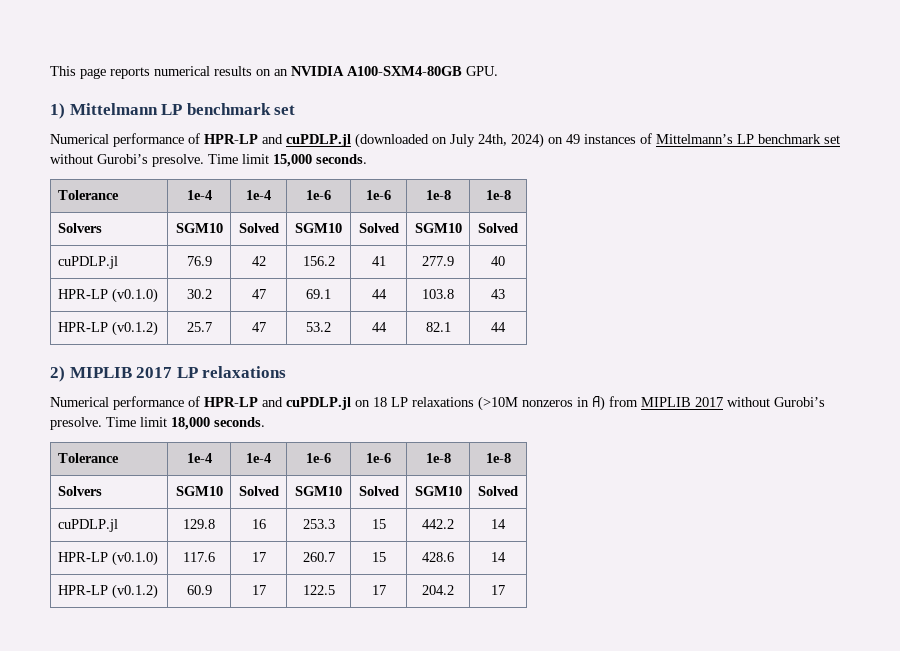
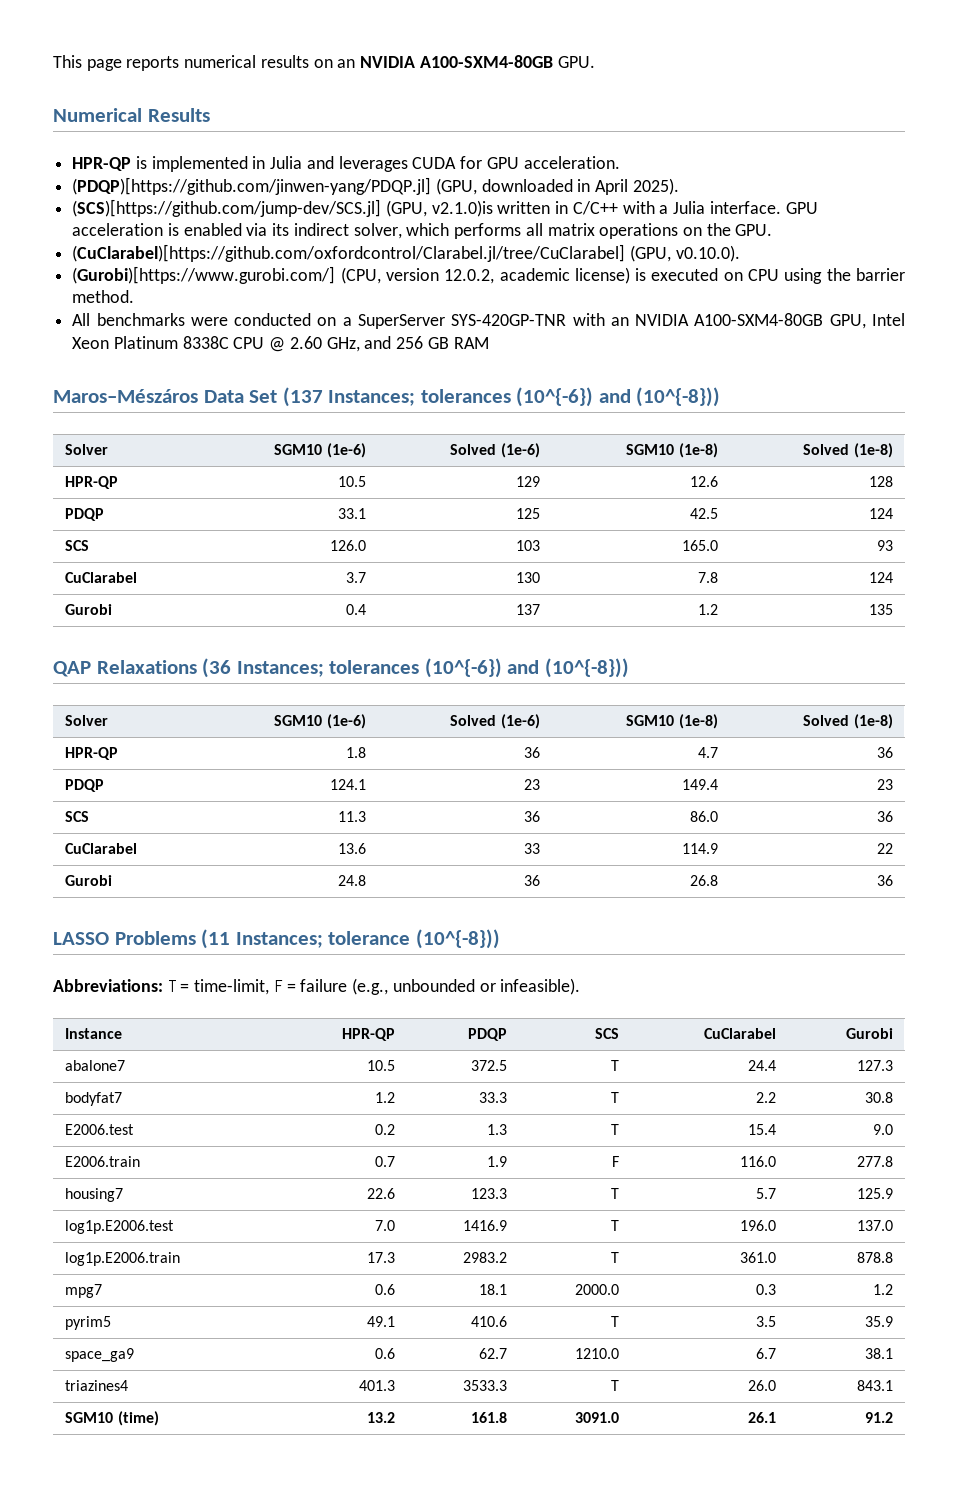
[50,103,296,119] [50,133,840,148] [50,154,367,167] [57,190,119,200] [186,190,212,200] [246,190,271,200] [306,190,331,200] [366,190,391,200] [425,190,451,200] [485,190,511,200] [57,223,102,233] [175,223,223,233] [238,223,279,233] [295,223,342,233] [358,223,399,233] [414,223,462,233] [478,223,518,233] [57,256,118,269] [186,256,212,266] [251,256,266,266] [302,256,335,266] [371,256,386,266] [422,256,454,266] [491,256,505,266] [57,288,158,303] [186,289,212,299] [251,289,266,299] [306,289,331,299] [371,289,387,299] [422,289,454,299] [491,289,505,299] [57,321,158,336] [186,322,212,332] [251,322,266,332] [306,322,331,332] [371,322,387,332] [425,322,451,332] [491,322,506,332] [50,366,287,382] [50,396,825,411] [50,417,265,430] [57,453,119,463] [186,453,212,463] [246,453,271,463] [306,453,331,463] [366,453,391,463] [425,453,451,463] [485,453,511,463] [57,486,102,496] [175,486,223,496] [238,486,279,496] [295,486,342,496] [358,486,399,496] [414,486,462,496] [478,486,518,496] [57,519,118,532] [183,519,215,529] [251,519,266,529] [302,519,335,529] [371,519,386,529] [422,519,454,529] [491,519,506,529] [57,551,158,566] [183,552,215,562] [251,552,266,562] [302,552,335,562] [371,552,386,562] [422,552,454,562] [491,552,506,562] [57,584,158,599] [186,585,212,595] [251,585,266,595] [302,585,335,595] [371,585,386,595] [422,585,454,595] [491,585,505,595] 1) Mittelmann LP benchmark set // Numerical performance of HPR-LP and cuPDLP.jl (downloaded on July 24th, 2024) on 49 instances of Mittelmann’s LP benchmark set without Gurobi’s presolve. Time limit 15,000 seconds. // Tolerance | 1e-4 | 1e-4 | 1e-6 | 1e-6 | 1e-8 | 1e-8 // Solvers | SGM10 | Solved | SGM10 | Solved | SGM10 | Solved // cuPDLP.jl | 76.9 | 42 | 156.2 | 41 | 277.9 | 40 // HPR-LP (v0.1.0) | 30.2 | 47 | 69.1 | 44 | 103.8 | 43 // HPR-LP (v0.1.2) | 25.7 | 47 | 53.2 | 44 | 82.1 | 44 // 2) MIPLIB 2017 LP relaxations // Numerical performance of HPR-LP and cuPDLP.jl on 18 LP relaxations (>10M nonzeros in A) from MIPLIB 2017 without Gurobi’s presolve. Time limit 18,000 seconds. // Tolerance | 1e-4 | 1e-4 | 1e-6 | 1e-6 | 1e-8 | 1e-8 // Solvers | SGM10 | Solved | SGM10 | Solved | SGM10 | Solved // cuPDLP.jl | 129.8 | 16 | 253.3 | 15 | 442.2 | 14 // HPR-LP (v0.1.0) | 117.6 | 17 | 260.7 | 15 | 428.6 | 14 // HPR-LP (v0.1.2) | 60.9 | 17 | 122.5 | 17 | 204.2 | 17 -> [53,108,210,122] [72,156,620,172] [72,177,679,195] [72,199,818,217] [72,223,773,239] [72,244,740,262] [72,266,905,284] [72,290,135,303] [72,313,906,329] [72,336,489,352] [53,387,721,407] [65,444,109,455] [274,443,366,458] [450,443,540,458] [626,443,718,458] [803,443,893,458] [65,476,119,489] [337,476,366,487] [515,476,540,487] [689,476,718,487] [868,476,893,487] [65,508,105,521] [337,508,366,519] [515,508,540,519] [689,508,718,519] [868,508,893,519] [65,540,90,551] [329,540,366,551] [515,540,540,551] [681,540,718,551] [876,540,893,551] [65,572,138,583] [345,572,366,583] [515,572,540,583] [697,572,718,583] [868,572,893,583] [65,604,113,615] [345,604,366,615] [515,604,540,615] [697,604,718,615] [868,604,893,615] [53,658,629,678] [65,715,109,726] [274,714,366,729] [450,714,540,729] [626,714,718,729] [803,714,893,729] [65,747,119,760] [345,747,366,758] [523,747,540,758] [697,747,718,758] [876,747,893,758] [65,779,105,792] [329,779,366,790] [523,779,540,790] [681,779,718,790] [876,779,893,790] [65,811,90,822] [337,811,366,822] [523,811,540,822] [689,811,718,822] [876,811,893,822] [65,843,138,854] [337,843,366,854] [523,843,540,854] [681,843,718,854] [876,843,893,854] [65,875,113,886] [337,875,366,886] [523,875,540,886] [689,875,718,886] [876,875,893,886] [53,929,500,949] [53,978,581,995] [65,1028,123,1039] [341,1028,395,1041] [467,1028,507,1041] [594,1028,619,1039] [703,1028,776,1039] [845,1028,893,1039] [65,1060,126,1071] [366,1060,395,1071] [470,1060,507,1071] [610,1060,619,1071] [747,1060,776,1071] [856,1060,893,1071] [65,1092,123,1106] [374,1092,395,1103] [478,1092,507,1103] [610,1092,619,1103] [755,1092,776,1103] [864,1092,893,1103] [65,1124,135,1135] [374,1124,395,1135] [486,1124,507,1135] [610,1124,619,1135] [747,1124,776,1135] [872,1124,893,1135] [65,1156,141,1167] [374,1156,395,1167] [486,1156,507,1167] [611,1156,619,1167] [739,1156,776,1167] [856,1156,893,1167] [65,1188,124,1202] [366,1188,395,1199] [470,1188,507,1199] [610,1188,619,1199] [755,1188,776,1199] [856,1188,893,1199] [65,1220,175,1234] [374,1220,395,1231] [462,1220,507,1231] [610,1220,619,1231] [739,1220,776,1231] [856,1220,893,1231] [65,1252,181,1266] [366,1252,395,1263] [462,1252,507,1263] [610,1252,619,1263] [739,1252,776,1263] [856,1252,893,1263] [65,1284,103,1298] [374,1284,395,1295] [478,1284,507,1295] [574,1284,619,1295] [755,1284,776,1295] [872,1284,893,1295] [65,1316,112,1330] [366,1316,395,1327] [470,1316,507,1327] [610,1316,619,1327] [755,1316,776,1327] [864,1316,893,1327] [65,1348,135,1362] [374,1348,395,1359] [478,1348,507,1359] [574,1348,619,1359] [755,1348,776,1359] [864,1348,893,1359] [65,1380,129,1391] [358,1380,395,1391] [462,1380,507,1391] [610,1380,619,1391] [747,1380,776,1391] [856,1380,893,1391] [65,1411,159,1426] [366,1412,395,1423] [470,1412,507,1423] [574,1412,619,1423] [747,1412,776,1423] [864,1412,893,1423] Numerical Results // HPR-QP is implemented in Julia and leverages CUDA for GPU acceleration. // (PDQP)[https://github.com/jinwen-yang/PDQP.jl] (GPU, downloaded in April 2025). // (SCS)[https://github.com/jump-dev/SCS.jl] (GPU, v2.1.0)is written in C/C++ with a Julia interface. GPU acceleration is enabled via its indirect solver, which performs all matrix operations on the GPU. // (CuClarabel)[https://github.com/oxfordcontrol/Clarabel.jl/tree/CuClarabel] (GPU, v0.10.0). // (Gurobi)[https://www.gurobi.com/] (CPU, version 12.0.2, academic license) is executed on CPU using the barrier method. // All benchmarks were conducted on a SuperServer SYS-420GP-TNR with an NVIDIA A100-SXM4-80GB GPU, Intel Xeon Platinum 8338C CPU @ 2.60 GHz, and 256 GB RAM // Maros–Mészáros Data Set (137 Instances; tolerances (10^{-6}) and (10^{-8})) // Solver | SGM10 (1e-6) | Solved (1e-6) | SGM10 (1e-8) | Solved (1e-8) // HPR-QP | 10.5 | 129 | 12.6 | 128 // PDQP | 33.1 | 125 | 42.5 | 124 // SCS | 126.0 | 103 | 165.0 | 93 // CuClarabel | 3.7 | 130 | 7.8 | 124 // Gurobi | 0.4 | 137 | 1.2 | 135 // QAP Relaxations (36 Instances; tolerances (10^{-6}) and (10^{-8})) // Solver | SGM10 (1e-6) | Solved (1e-6) | SGM10 (1e-8) | Solved (1e-8) // HPR-QP | 1.8 | 36 | 4.7 | 36 // PDQP | 124.1 | 23 | 149.4 | 23 // SCS | 11.3 | 36 | 86.0 | 36 // CuClarabel | 13.6 | 33 | 114.9 | 22 // Gurobi | 24.8 | 36 | 26.8 | 36 // LASSO Problems (11 Instances; tolerance (10^{-8})) // Abbreviations: T = time-limit, F = failure (e.g., unbounded or infeasible). // Instance | HPR-QP | PDQP | SCS | CuClarabel | Gurobi // abalone7 | 10.5 | 372.5 | T | 24.4 | 127.3 // bodyfat7 | 1.2 | 33.3 | T | 2.2 | 30.8 // E2006.test | 0.2 | 1.3 | T | 15.4 | 9.0 // E2006.train | 0.7 | 1.9 | F | 116.0 | 277.8 // housing7 | 22.6 | 123.3 | T | 5.7 | 125.9 // log1p.E2006.test | 7.0 | 1416.9 | T | 196.0 | 137.0 // log1p.E2006.train | 17.3 | 2983.2 | T | 361.0 | 878.8 // mpg7 | 0.6 | 18.1 | 2000.0 | 0.3 | 1.2 // pyrim5 | 49.1 | 410.6 | T | 3.5 | 35.9 // space_ga9 | 0.6 | 62.7 | 1210.0 | 6.7 | 38.1 // triazines4 | 401.3 | 3533.3 | T | 26.0 | 843.1 // SGM10 (time) | 13.2 | 161.8 | 3091.0 | 26.1 | 91.2

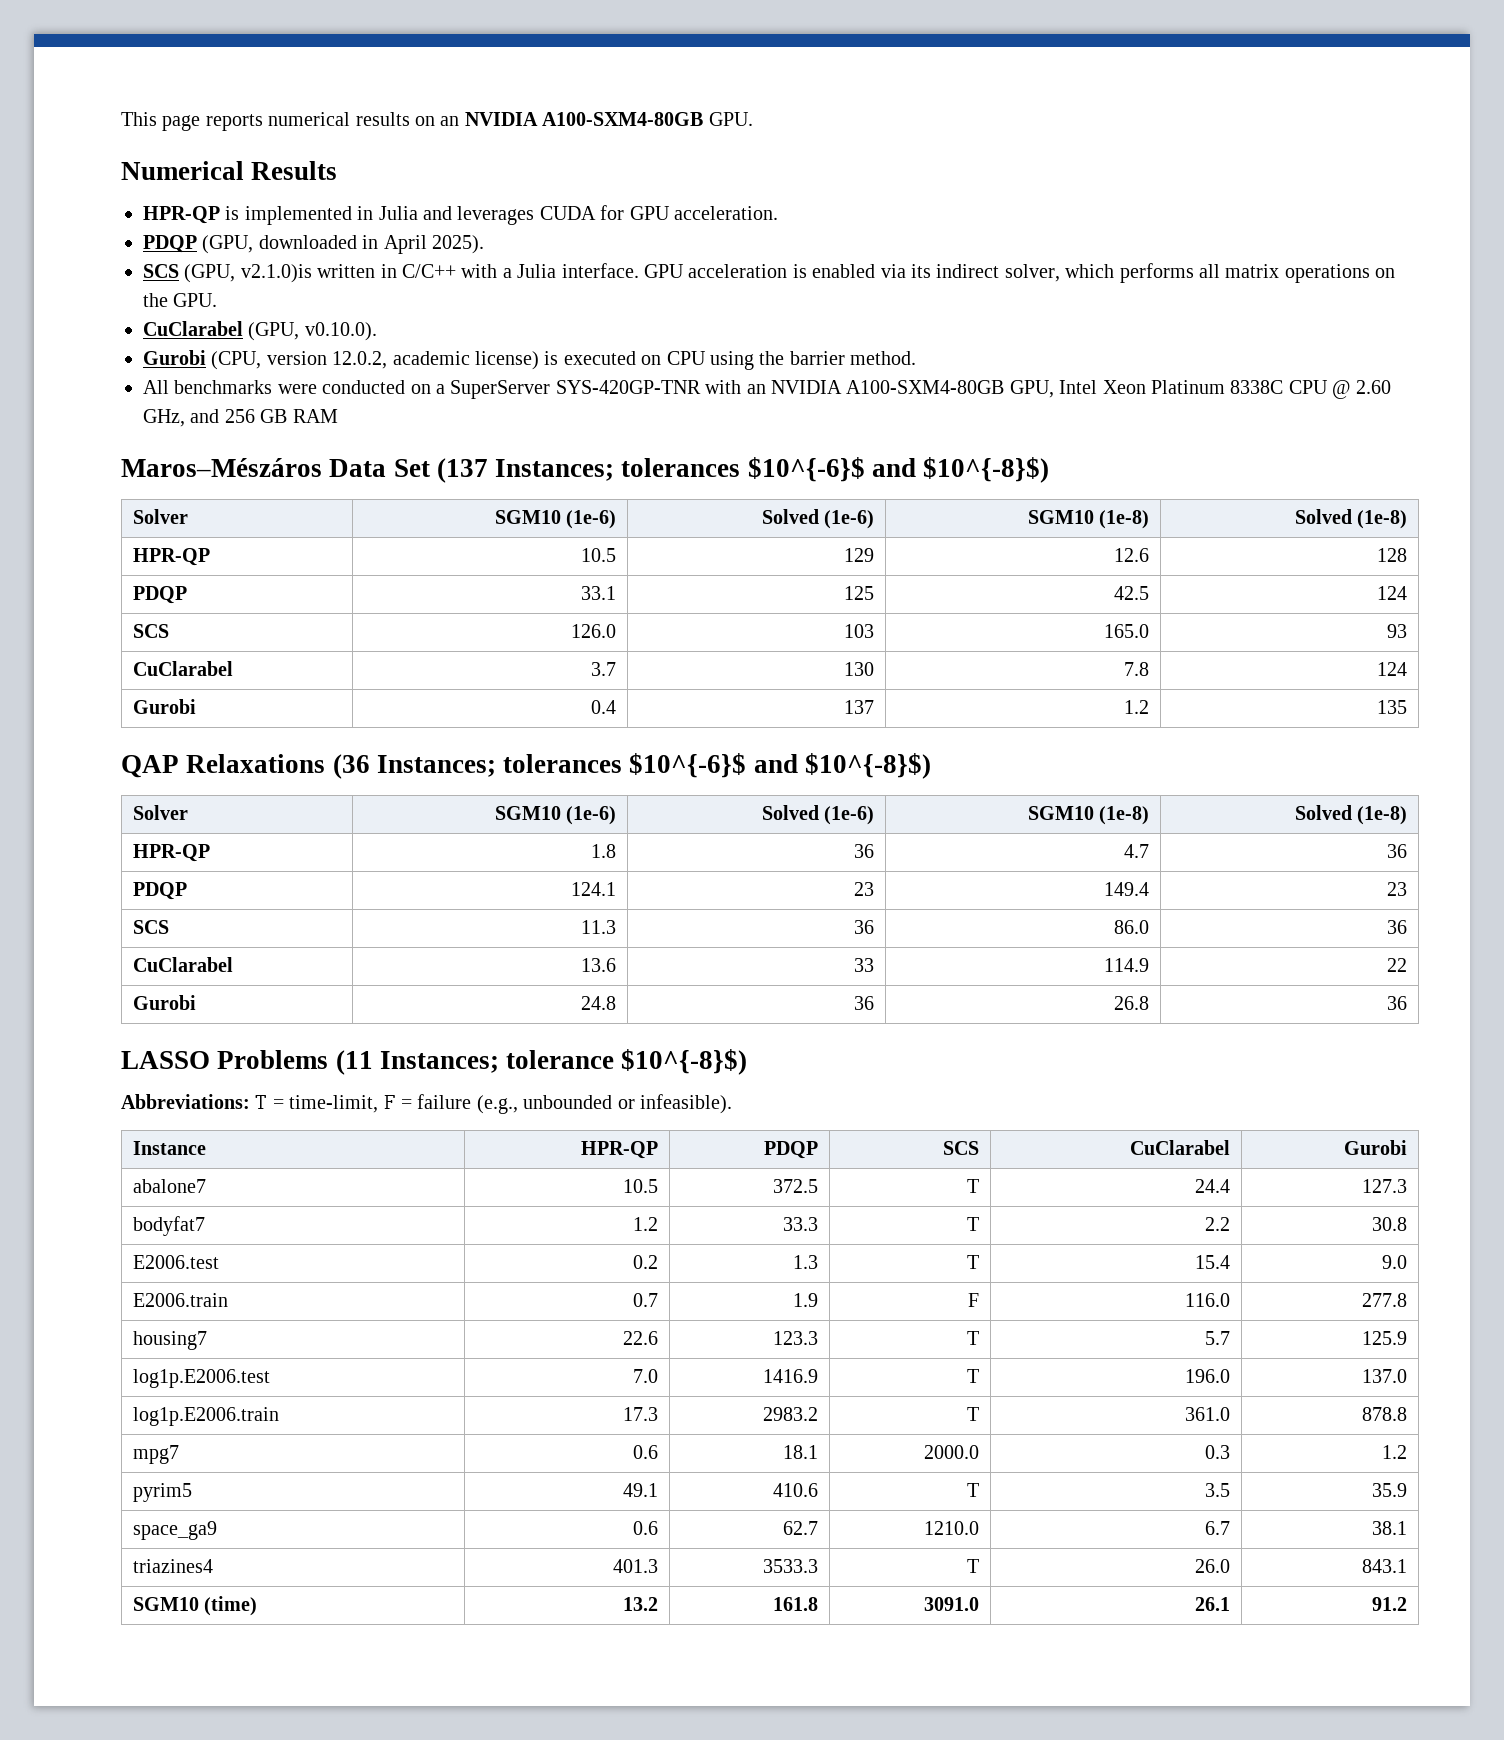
[72,177,432,195] (PDQP)[https://github.com/jinwen-yang/PDQP.jl] -> [143,235,197,253] PDQP
[72,199,382,217] (SCS)[https://github.com/jump-dev/SCS.jl] -> [143,264,179,278] SCS
[72,244,626,262] (CuClarabel)[https://github.com/oxfordcontrol/Clarabel.jl/tree/CuClarabel] -> [143,321,243,336] CuClarabel
[72,266,336,284] (Gurobi)[https://www.gurobi.com/] -> [143,350,206,365] Gurobi
[516,387,721,407] (10^{-6}) and (10^{-8})) -> [747,457,1050,483] $10^{-6}$ and $10^{-8}$)
[424,658,629,678] (10^{-6}) and (10^{-8})) -> [629,753,932,779] $10^{-6}$ and $10^{-8}$)
[415,929,500,949] (10^{-8})) -> [621,1049,748,1075] $10^{-8}$)

